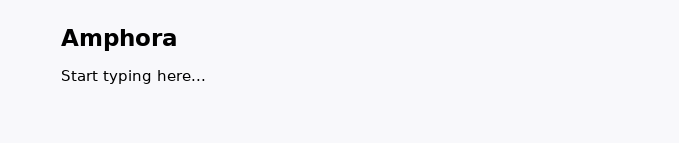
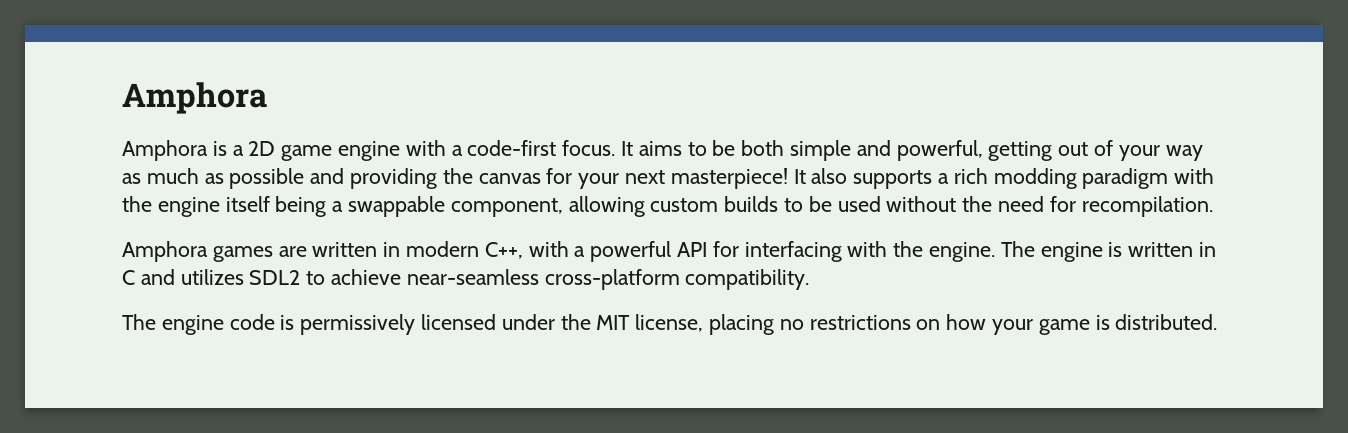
[61,70,206,84] Start typing here... -> [122,140,1203,161] [122,168,1215,189] [122,196,1213,217] [122,241,1217,262] [122,269,810,290] [122,314,1218,335] Amphora is a 2D game engine with a code-first focus. It aims to be both simple and powerful, getting out of your way as much as possible and providing the canvas for your next masterpiece! It also supports a rich modding paradigm with the engine itself being a swappable component, allowing custom builds to be used without the need for recompilation. // Amphora games are written in modern C++, with a powerful API for interfacing with the engine. The engine is written in C and utilizes SDL2 to achieve near-seamless cross-platform compatibility. // The engine code is permissively licensed under the MIT license, placing no restrictions on how your game is distributed.

